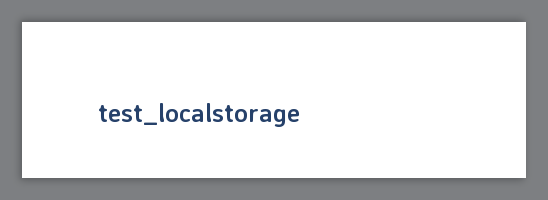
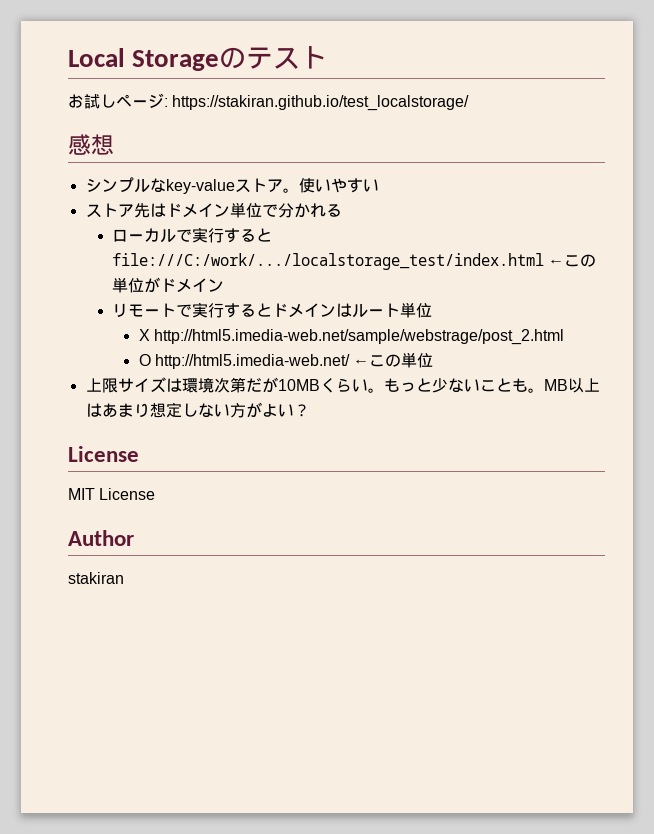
[98,103,300,127] test_localstorage -> [68,46,328,71] [68,93,470,111] [68,134,114,155] [85,177,379,194] [85,202,342,218] [112,227,273,243] [112,253,597,270] [112,277,225,293] [112,302,433,318] [138,329,564,345] [138,352,434,369] [85,377,600,393] [85,402,310,418] [68,446,139,462] [68,488,156,500] [68,530,134,546] [68,572,124,584] Local Storageのテスト // お試しページ: https://stakiran.github.io/test_localstorage/ // 感想 // シンプルなkey-valueストア。使いやすい // ストア先はドメイン単位で分かれる // ローカルで実行するとfile:///C:/work/.../localstorage_test/index.html ←この単位がドメイン // リモートで実行するとドメインはルート単位 // X http://html5.imedia-web.net/sample/webstrage/post_2.html // O http://html5.imedia-web.net/ ←この単位 // 上限サイズは環境次第だが10MBくらい。もっと少ないことも。MB以上はあまり想定しない方がよい？ // License // MIT License // Author // stakiran

